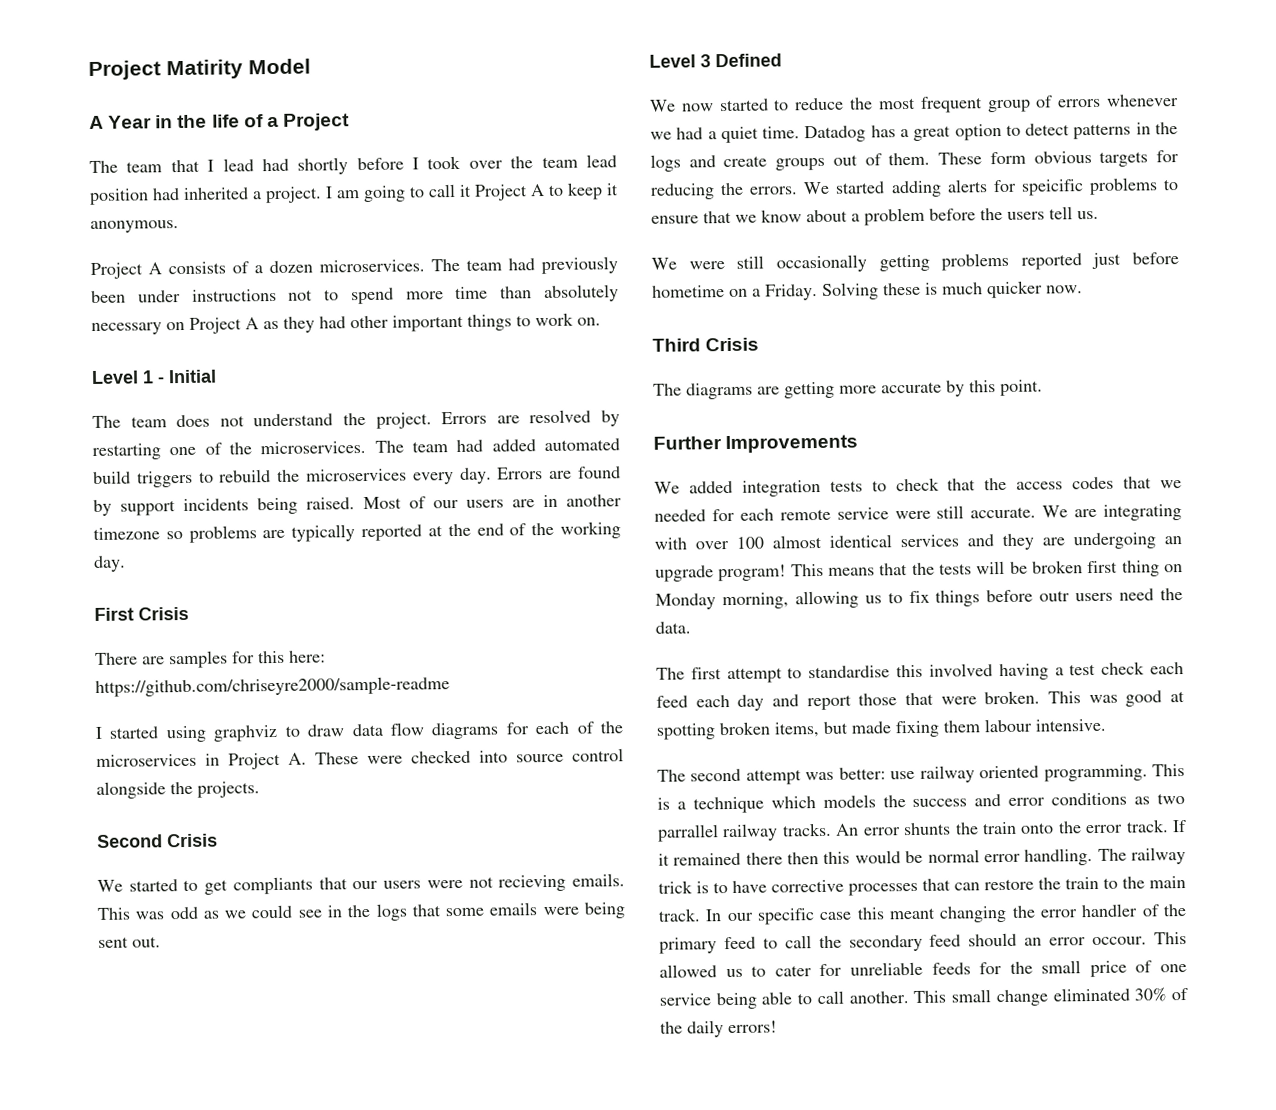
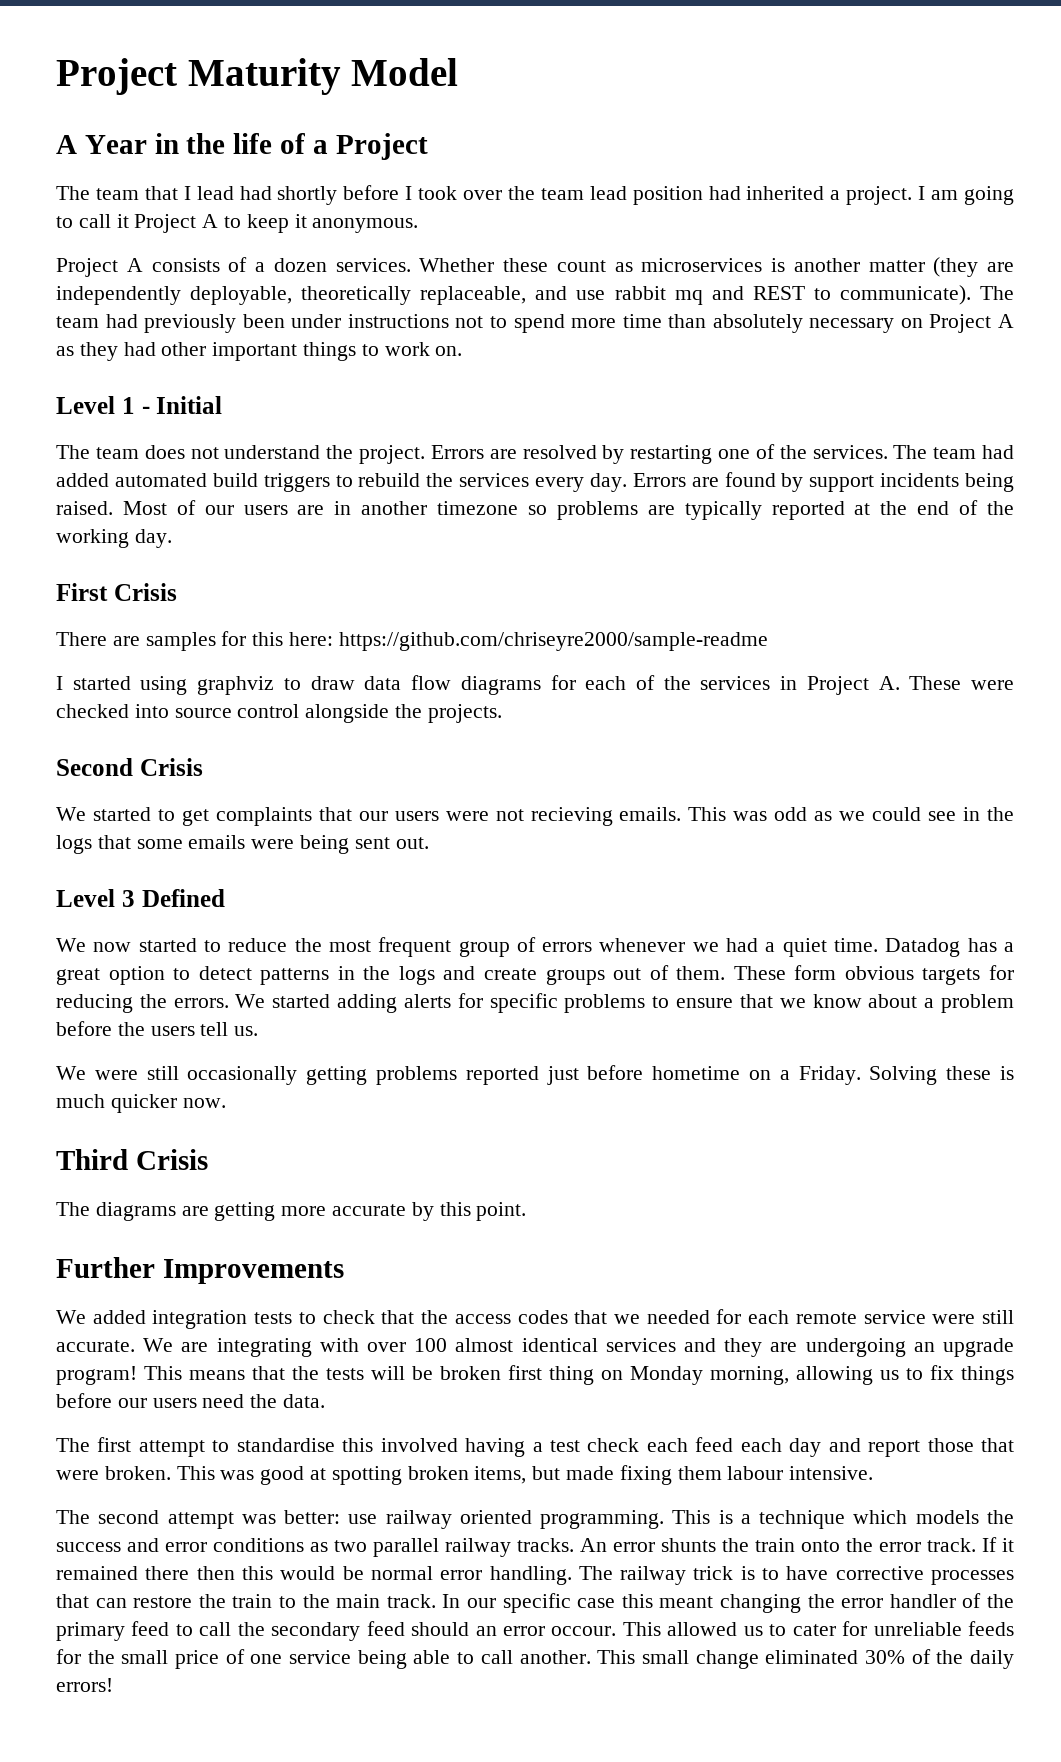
[88,59,243,81] Project Matirity -> [56,58,341,95] Project Maturity
[319,259,425,273] microservices. -> [335,257,1014,277] [56,285,971,305] services. Whether these count as microservices is another matter (they are independently deployable, theoretically replaceable, and use rabbit mq and REST to communicate).
[260,440,367,455] microservices. -> [812,445,888,459] services.
[306,468,407,482] microservices -> [459,473,530,487] services
[96,753,197,767] microservices -> [700,676,771,690] services
[232,876,313,895] compliants -> [215,807,312,826] complaints
[1020,179,1084,196] speicific -> [489,993,558,1013] specific
[1039,590,1071,602] outr -> [117,1398,147,1408] our
[657,824,719,842] parrallel -> [373,1538,439,1557] parallel

